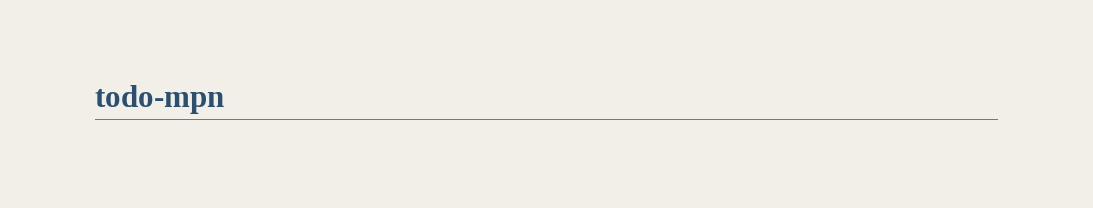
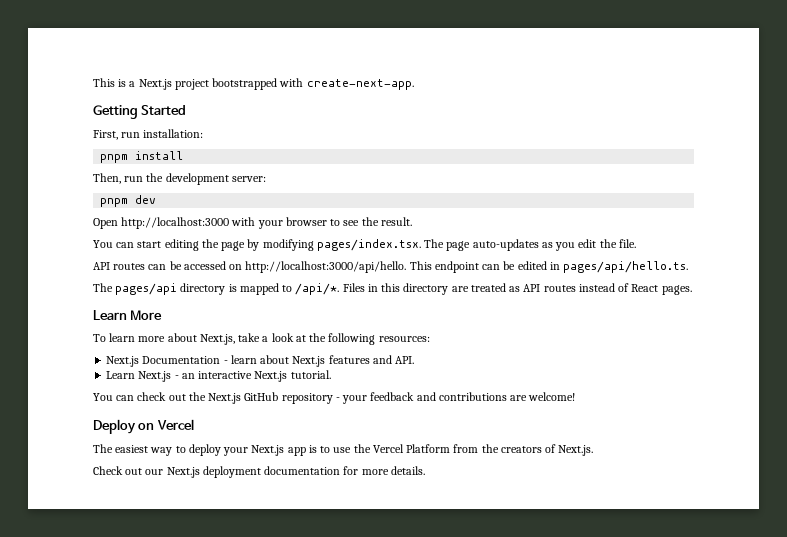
[95,85,224,114] todo-mpn -> [93,78,414,90] [93,105,187,119] [93,129,204,140] [100,151,184,163] [93,173,266,185] [100,195,157,207] [93,217,412,229] [93,239,636,251] [93,261,689,273] [93,283,692,295] [93,310,163,320] [93,333,430,345] [106,355,415,367] [106,370,331,382] [93,392,576,404] [93,419,194,434] [93,444,594,456] [93,466,425,478] This is a Next.js project bootstrapped with create-next-app. // Getting Started // First, run installation: // pnpm install // Then, run the development server: // pnpm dev // Open http://localhost:3000 with your browser to see the result. // You can start editing the page by modifying pages/index.tsx. The page auto-updates as you edit the file. // API routes can be accessed on http://localhost:3000/api/hello. This endpoint can be edited in pages/api/hello.ts. // The pages/api directory is mapped to /api/*. Files in this directory are treated as API routes instead of React pages. // Learn More // To learn more about Next.js, take a look at the following resources: // Next.js Documentation - learn about Next.js features and API. // Learn Next.js - an interactive Next.js tutorial. // You can check out the Next.js GitHub repository - your feedback and contributions are welcome! // Deploy on Vercel // The easiest way to deploy your Next.js app is to use the Vercel Platform from the creators of Next.js. // Check out our Next.js deployment documentation for more details.

